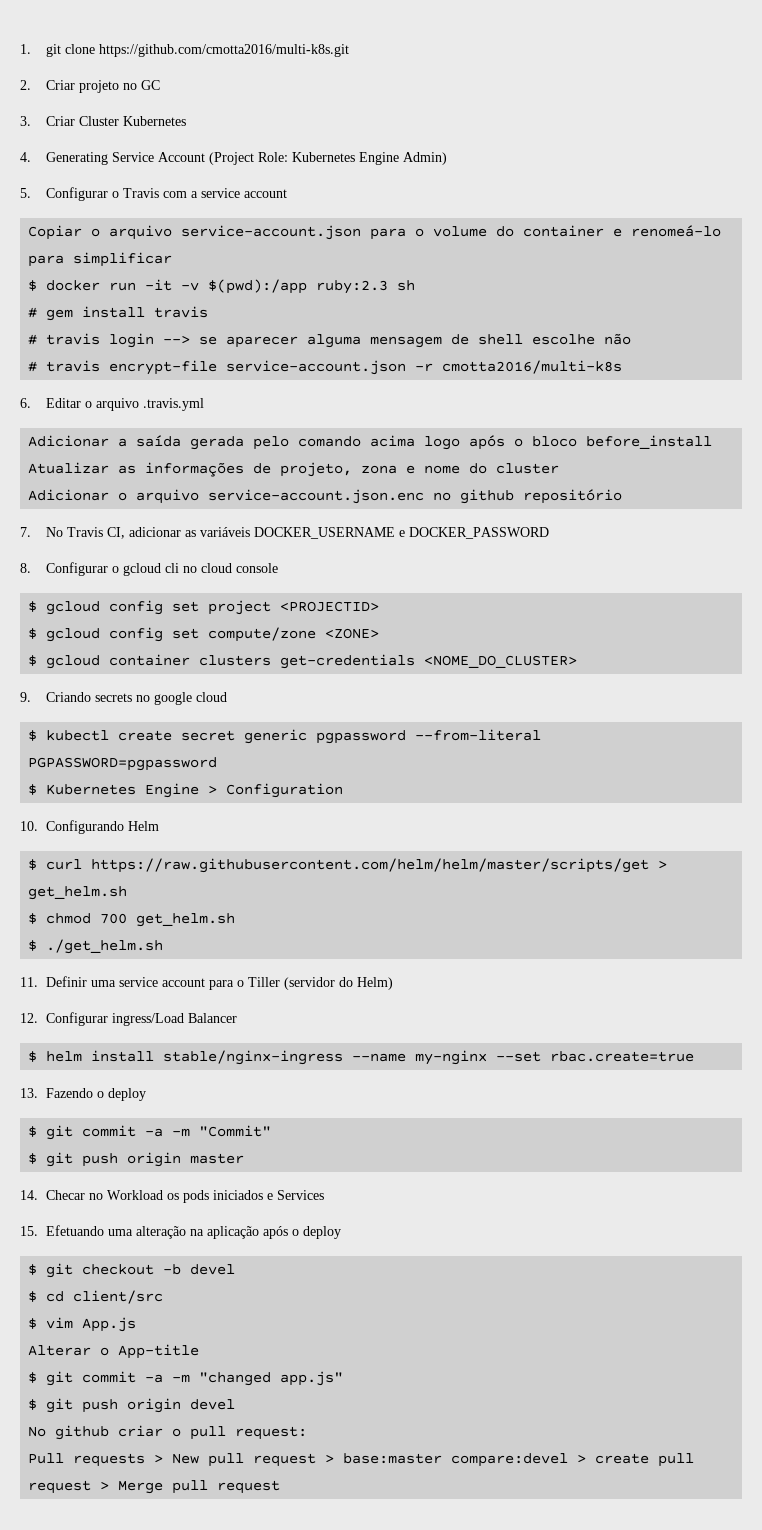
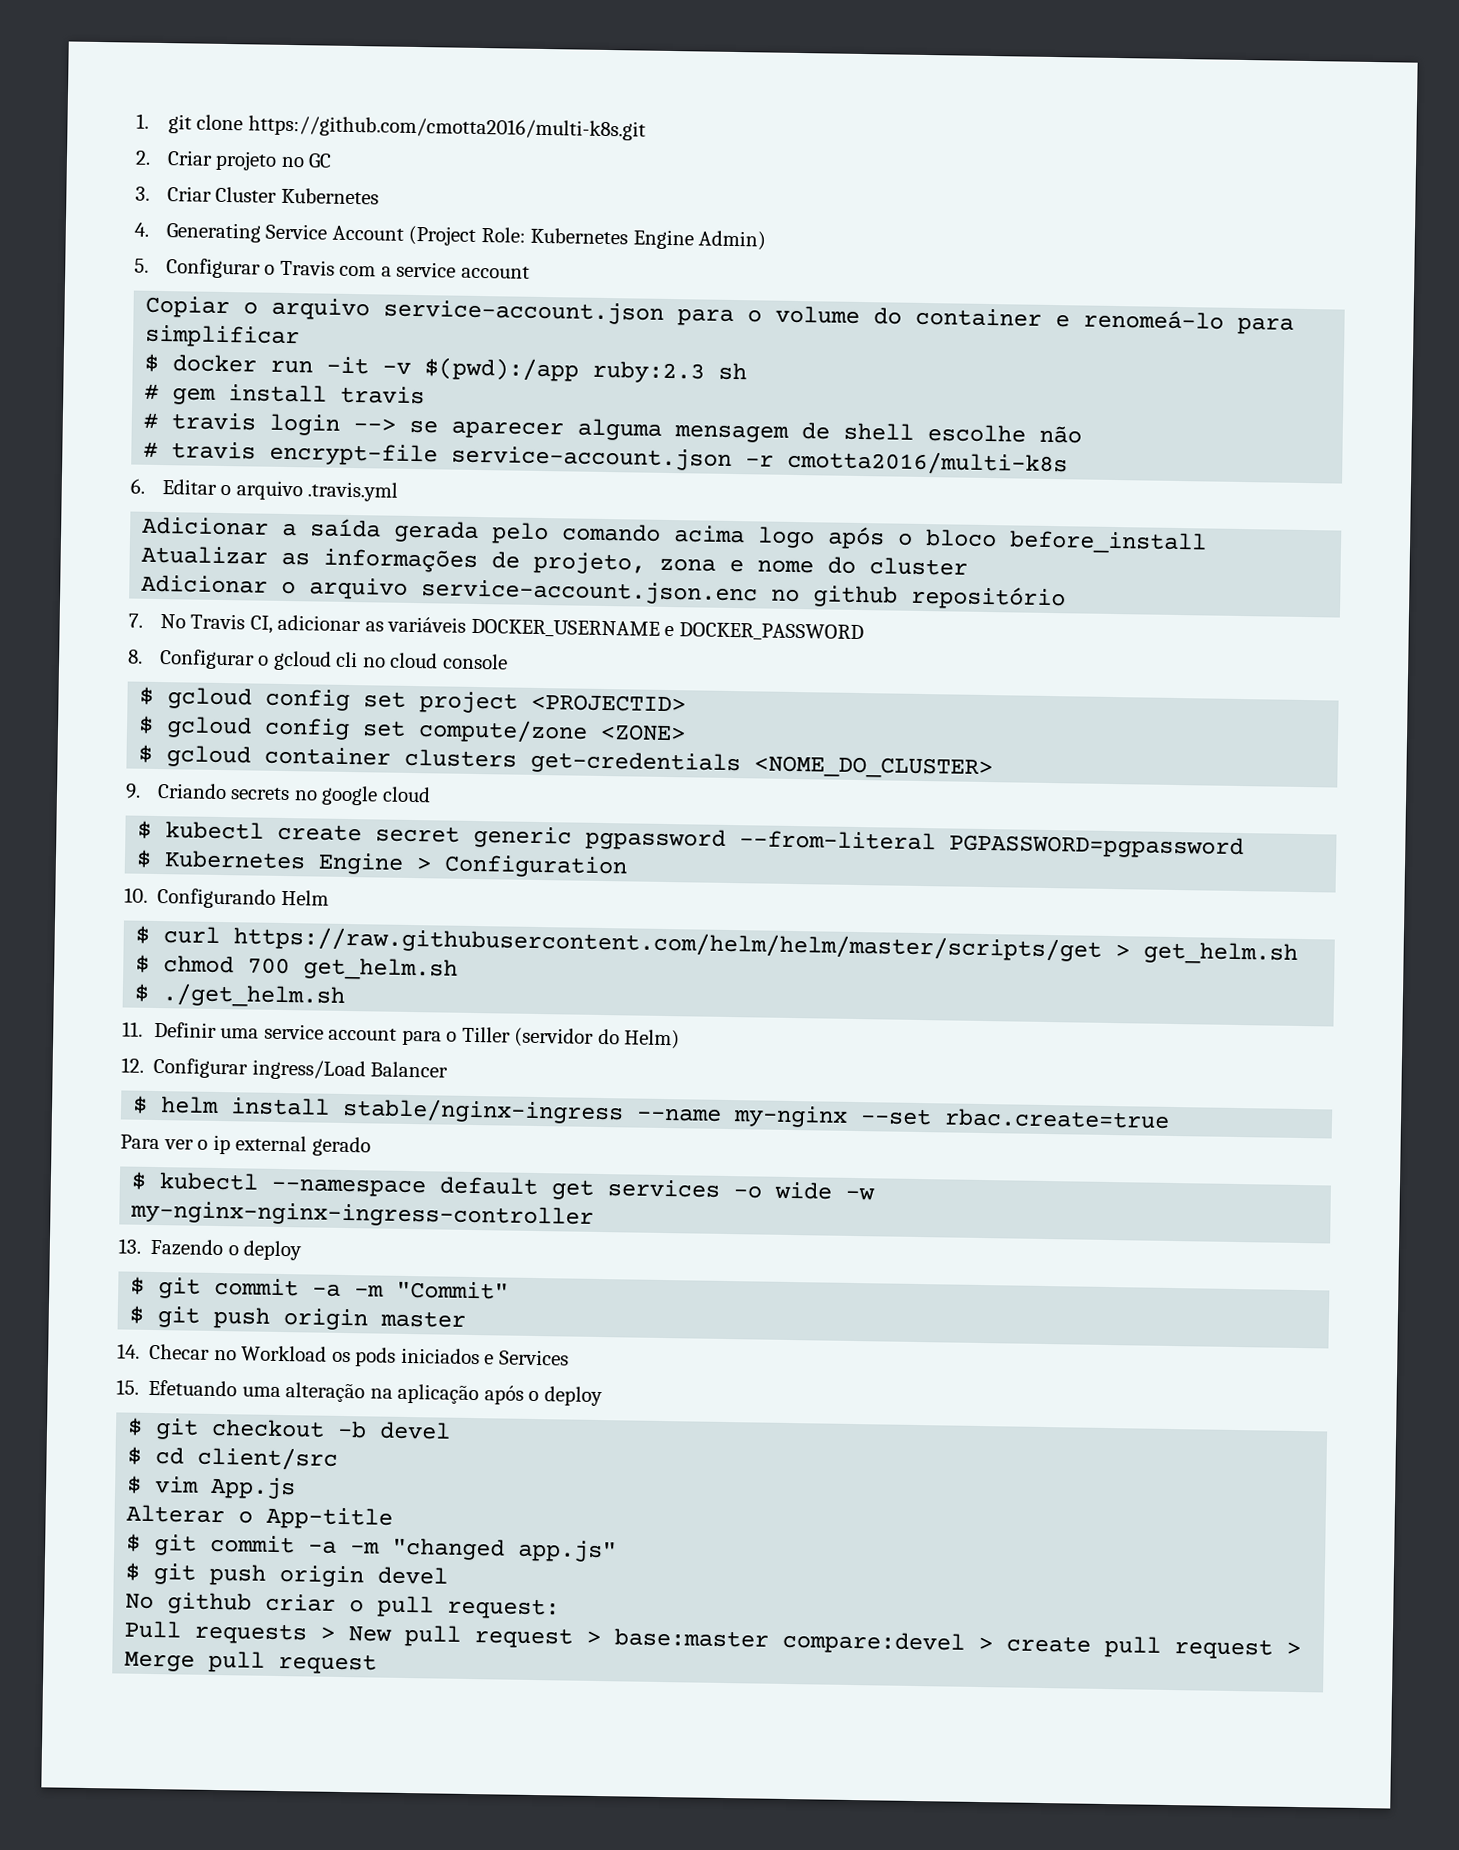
(695, 1056) none -> [120,1134,371,1157] [131,1171,876,1201] [130,1200,595,1229] // Para ver o ip external gerado // $ kubectl --namespace default get services -o wide -w my-nginx-nginx-ingress-controller

